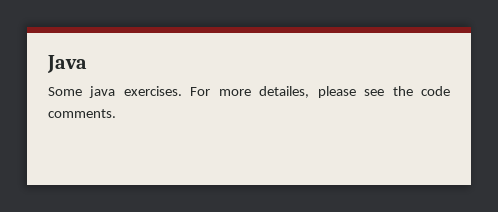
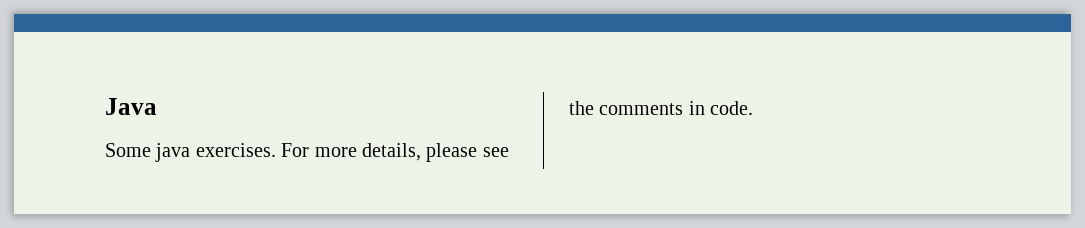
[259,86,310,98] detailes, -> [362,143,421,161] details,
[421,86,451,96] [48,109,116,118] code comments. -> [599,101,754,115] comments in code.

